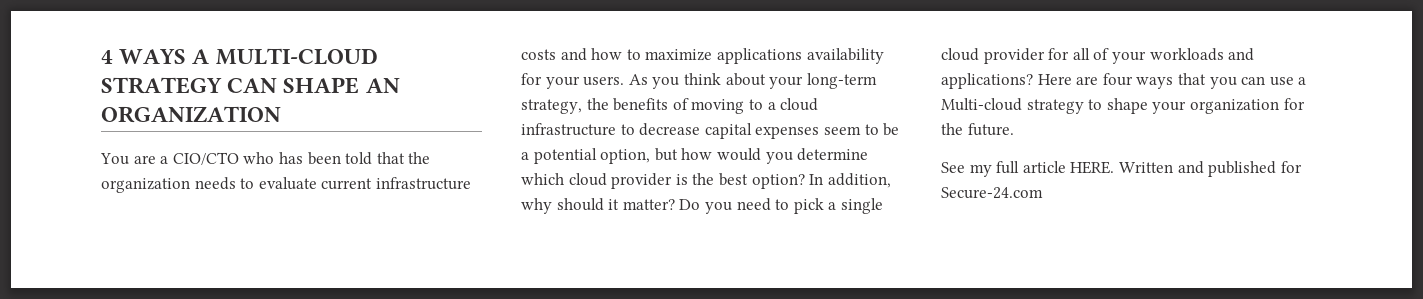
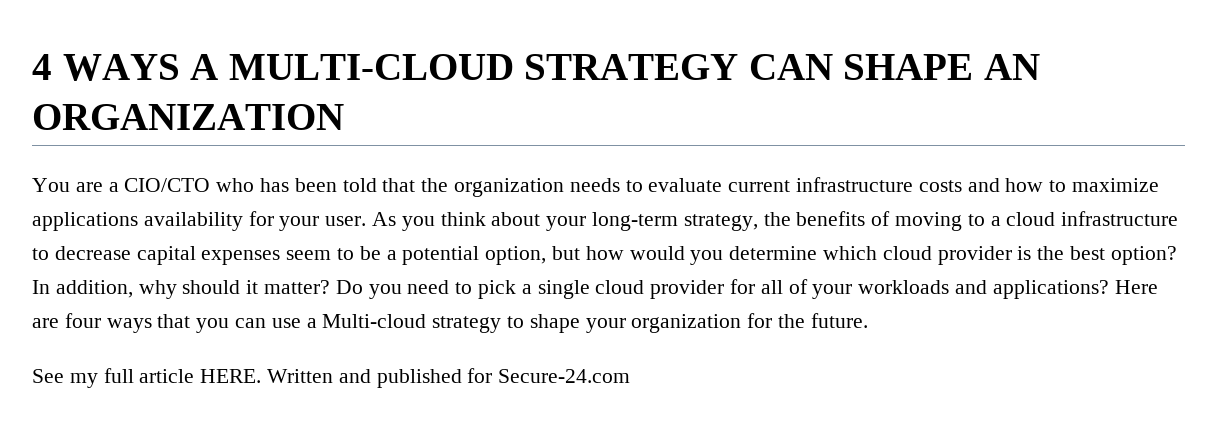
[583,76,625,86] users. -> [325,216,367,226] user.

